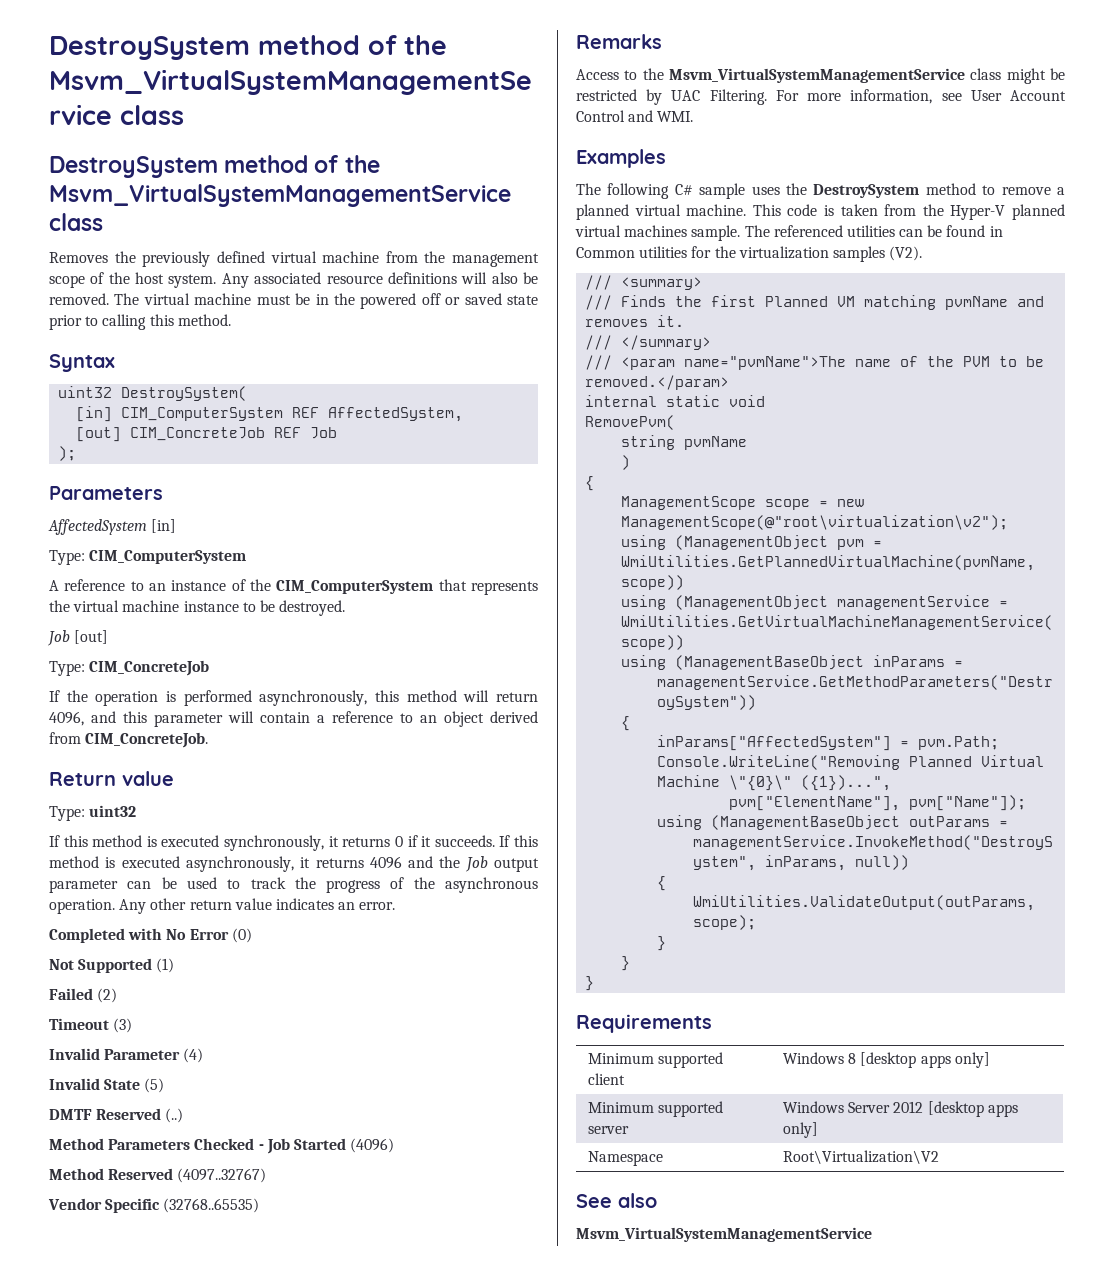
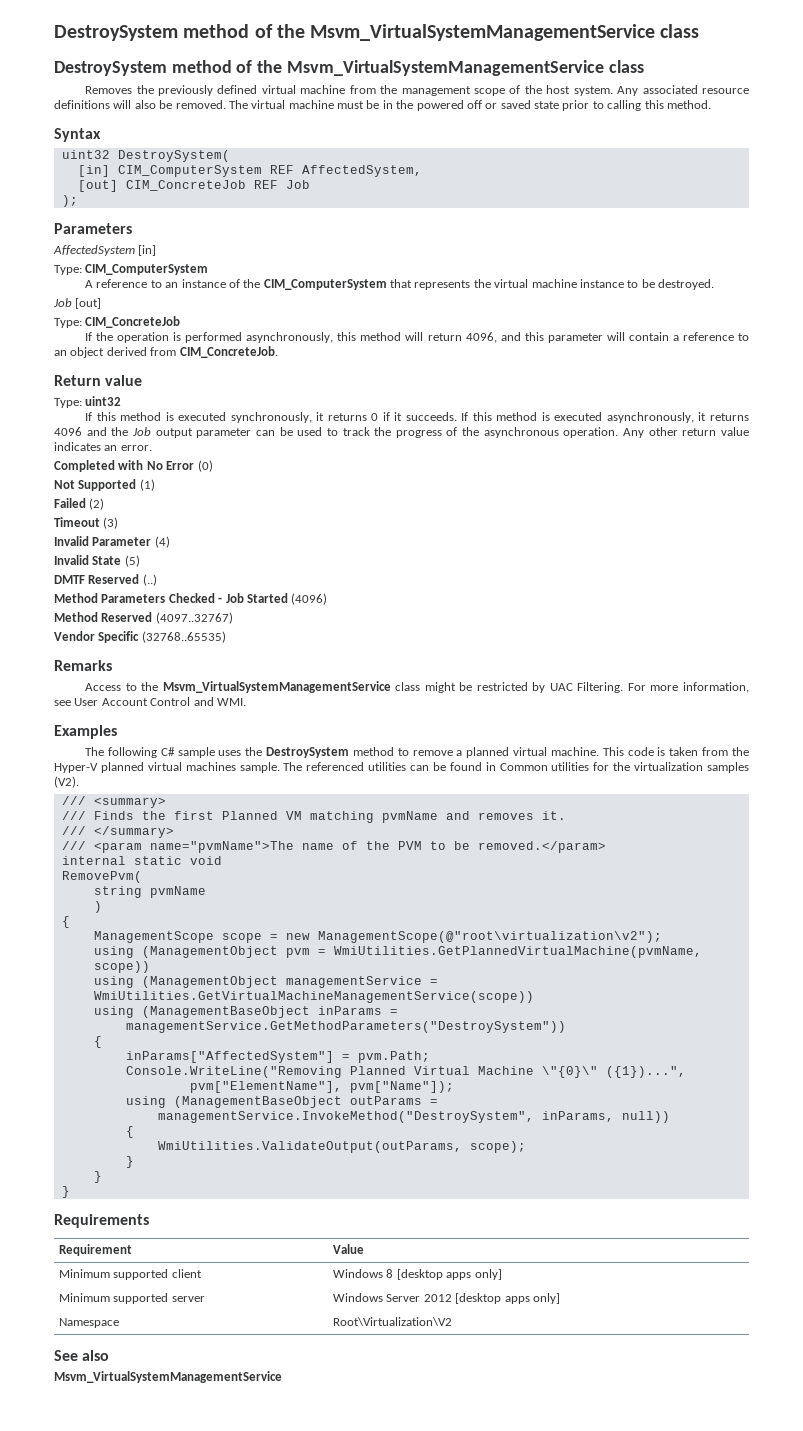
(712, 1023) none -> [59,1244,133,1256] [333,1244,365,1254] // Requirement | Value

